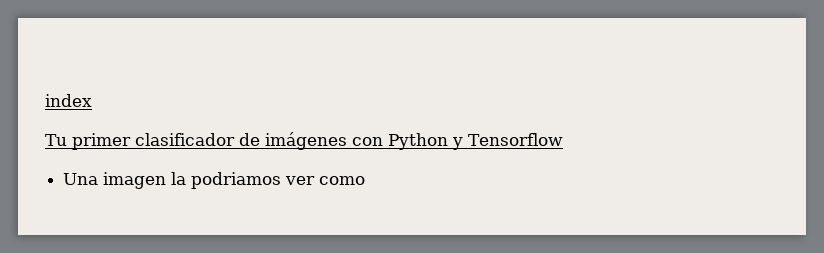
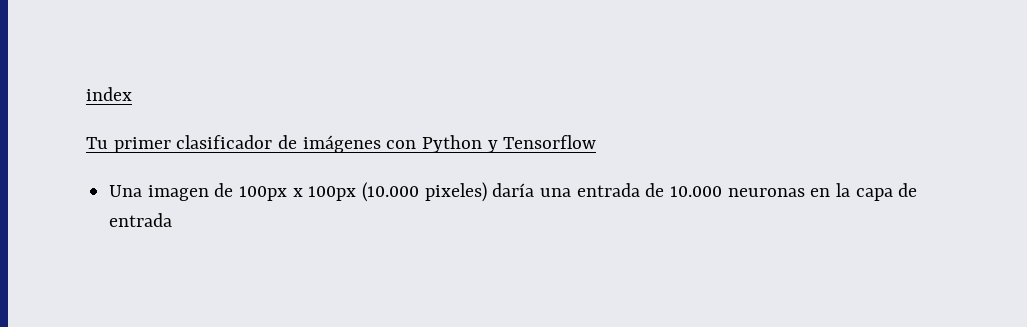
[171,172,366,189] la podriamos ver como -> [214,182,918,202] [109,213,173,227] de 100px x 100px (10.000 pixeles) daría una entrada de 10.000 neuronas en la capa de entrada

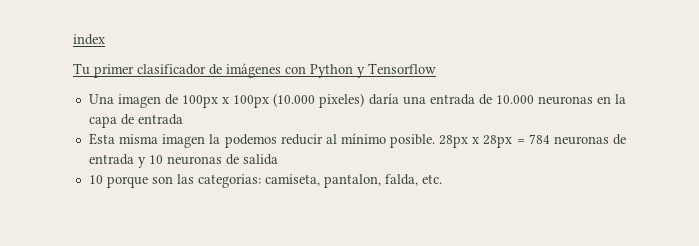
(173, 220) none -> [88,133,626,148] [88,154,278,168] [88,174,442,188] // Esta misma imagen la podemos reducir al mínimo posible. 28px x 28px = 784 neuronas de entrada y 10 neuronas de salida // 10 porque son las categorias: camiseta, pantalon, falda, etc.

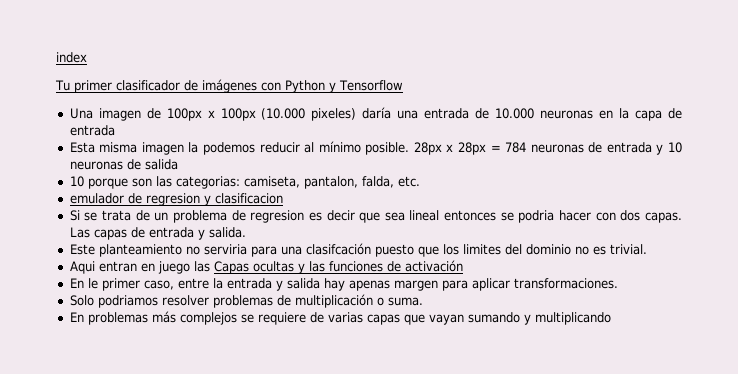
(442, 179) none -> [69,193,283,206] [69,210,683,223] [69,227,246,240] [69,243,647,257] [69,260,463,274] [69,278,618,291] [69,294,423,308] [69,311,611,325] // emulador de regresion y clasificacion // Si se trata de un problema de regresion es decir que sea lineal entonces se podria hacer con dos capas. Las capas de entrada y salida. // Este planteamiento no serviria para una clasifcación puesto que los limites del dominio no es trivial. // Aqui entran en juego las Capas ocultas y las funciones de activación // En le primer caso, entre la entrada y salida hay apenas margen para aplicar transformaciones. // Solo podriamos resolver problemas de multiplicación o suma. // En problemas más complejos se requiere de varias capas que vayan sumando y multiplicando

